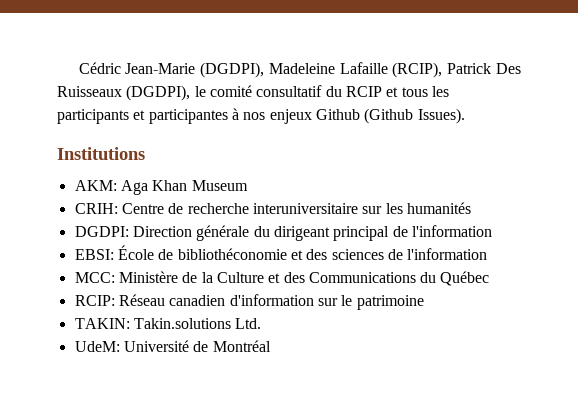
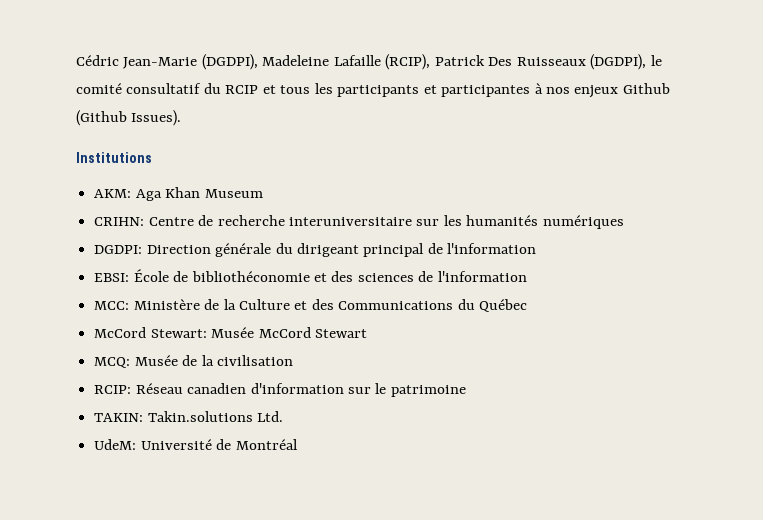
[74,203,118,214] CRIH: -> [94,217,145,226] CRIHN:
(471, 208) none -> [542,215,624,229] numériques
(490, 278) none -> [94,327,367,338] [94,355,293,368] // McCord Stewart: Musée McCord Stewart // MCQ: Musée de la civilisation

